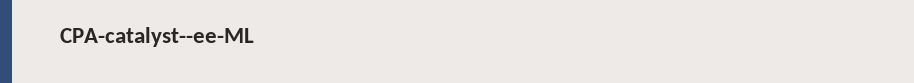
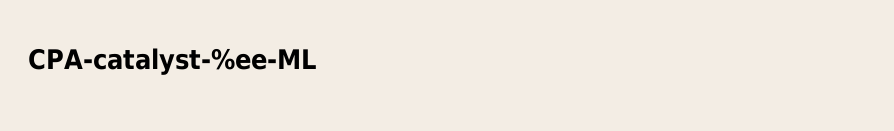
[60,27,254,47] CPA-catalyst--ee-ML -> [28,48,316,75] CPA-catalyst-%ee-ML

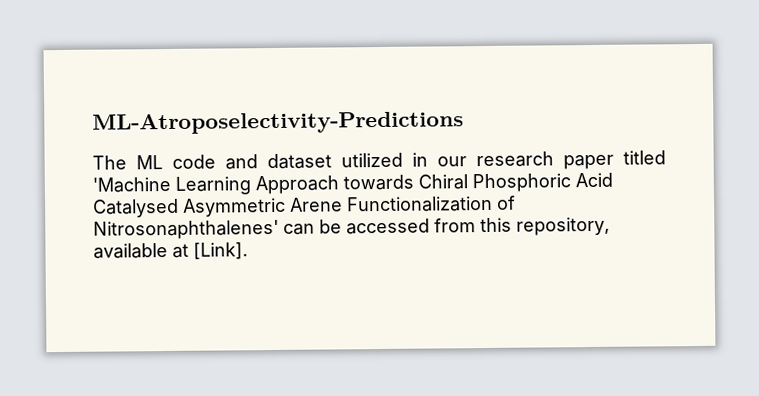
[28,48,316,75] CPA-catalyst-%ee-ML -> [92,111,464,135] [92,150,666,170] [92,172,613,195] [93,195,516,218] [93,216,610,240] [93,242,248,260] ML-Atroposelectivity-Predictions // The ML code and dataset utilized in our research paper titled 'Machine Learning Approach towards Chiral Phosphoric Acid Catalysed Asymmetric Arene Functionalization of Nitrosonaphthalenes' can be accessed from this repository, available at [Link].

